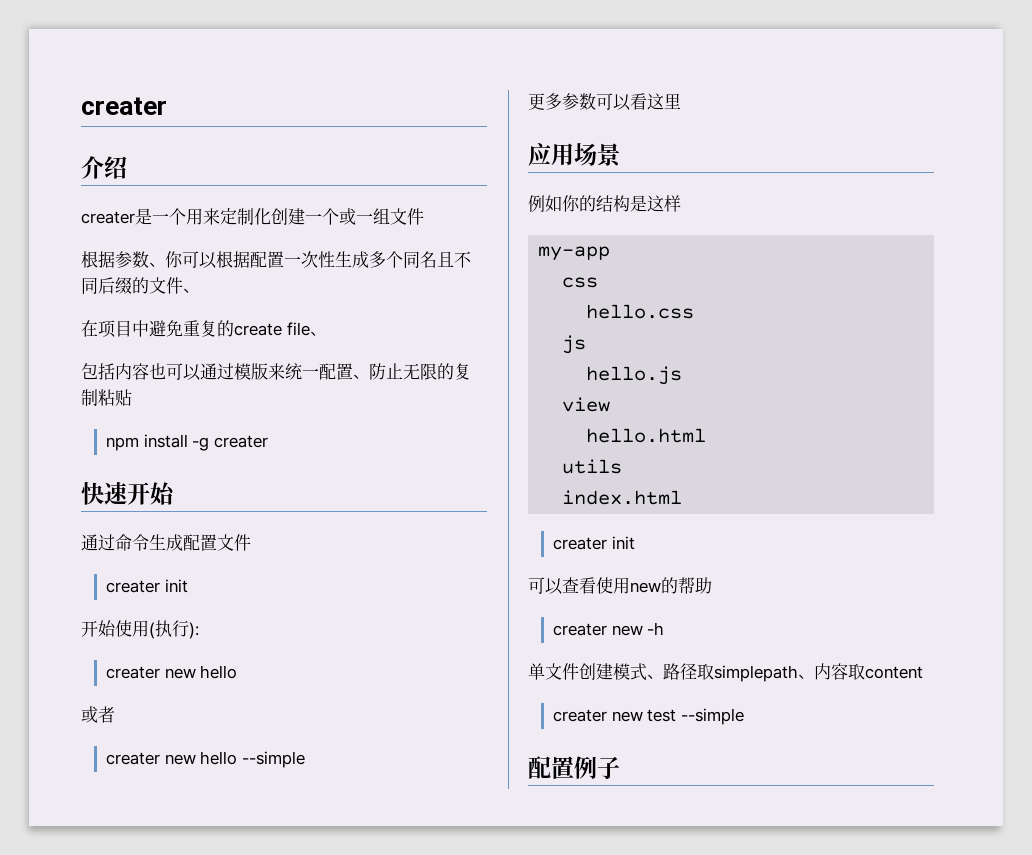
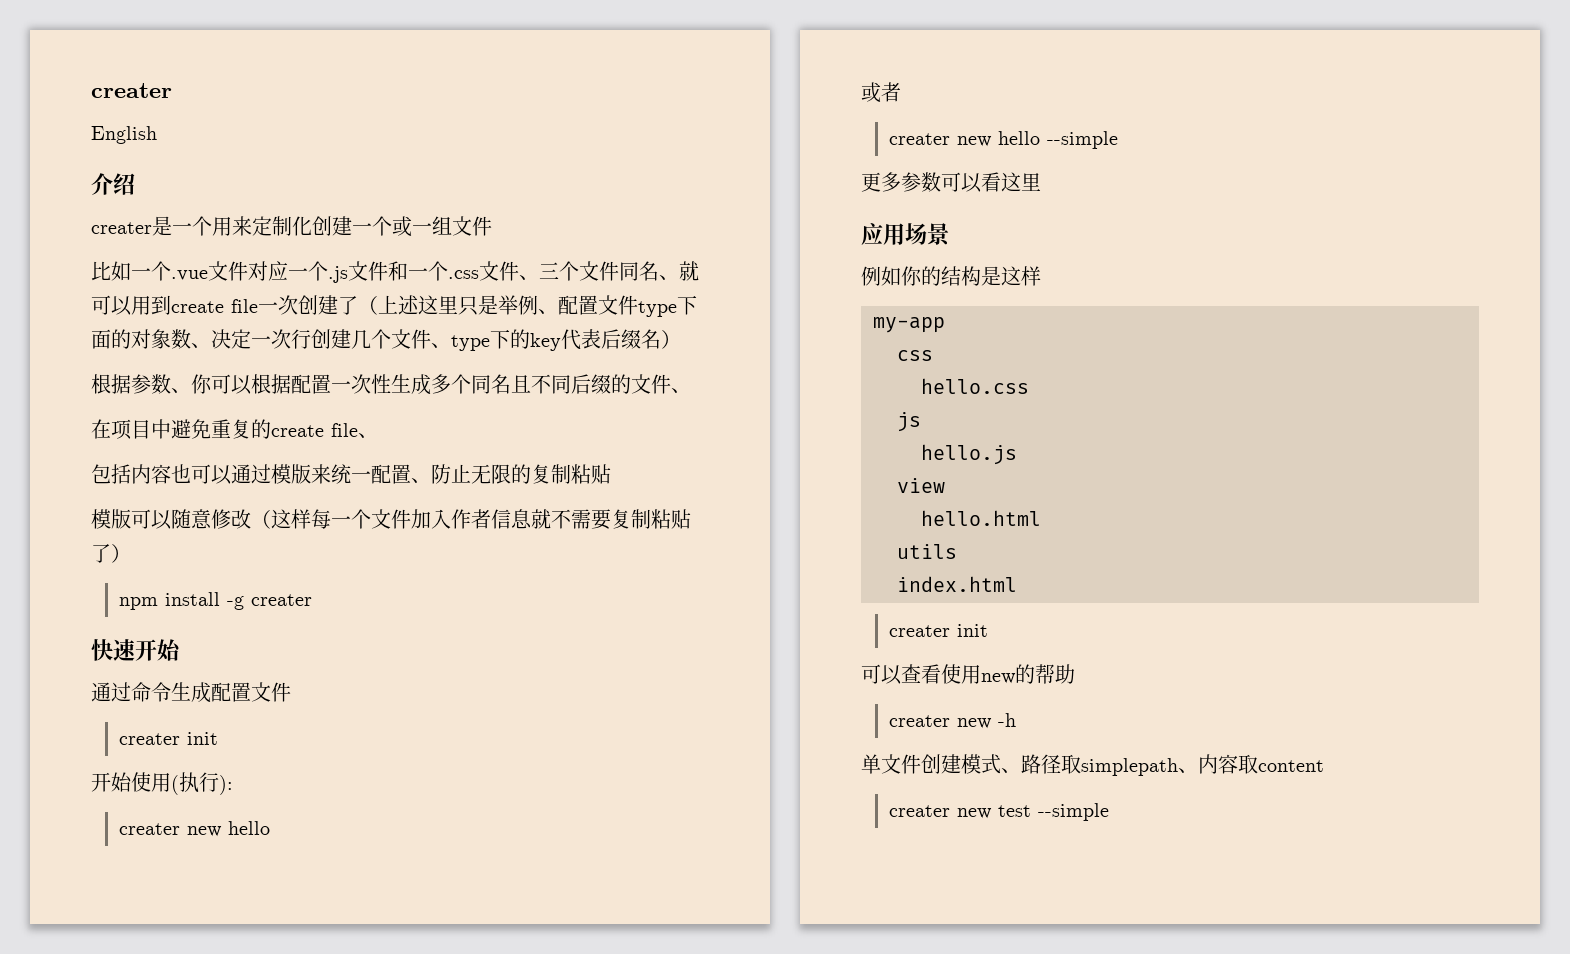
[81,97,167,115] creater -> [91,83,172,98] [91,126,157,144] creater // English
(424, 216) none -> [91,261,699,283] [91,295,697,317] [91,329,681,351] // 比如一个.vue文件对应一个.js文件和一个.css文件、三个文件同名、就可以用到create file一次创建了（上述这里只是举例、配置文件type下面的对象数、决定一次行创建几个文件、type下的key代表后缀名）
(132, 397) none -> [91,509,691,530] [91,544,131,563] // 模版可以随意修改（这样每一个文件加入作者信息就不需要复制粘贴了）
[528,756,620,779] // 配置例子 -> (1109, 812) none

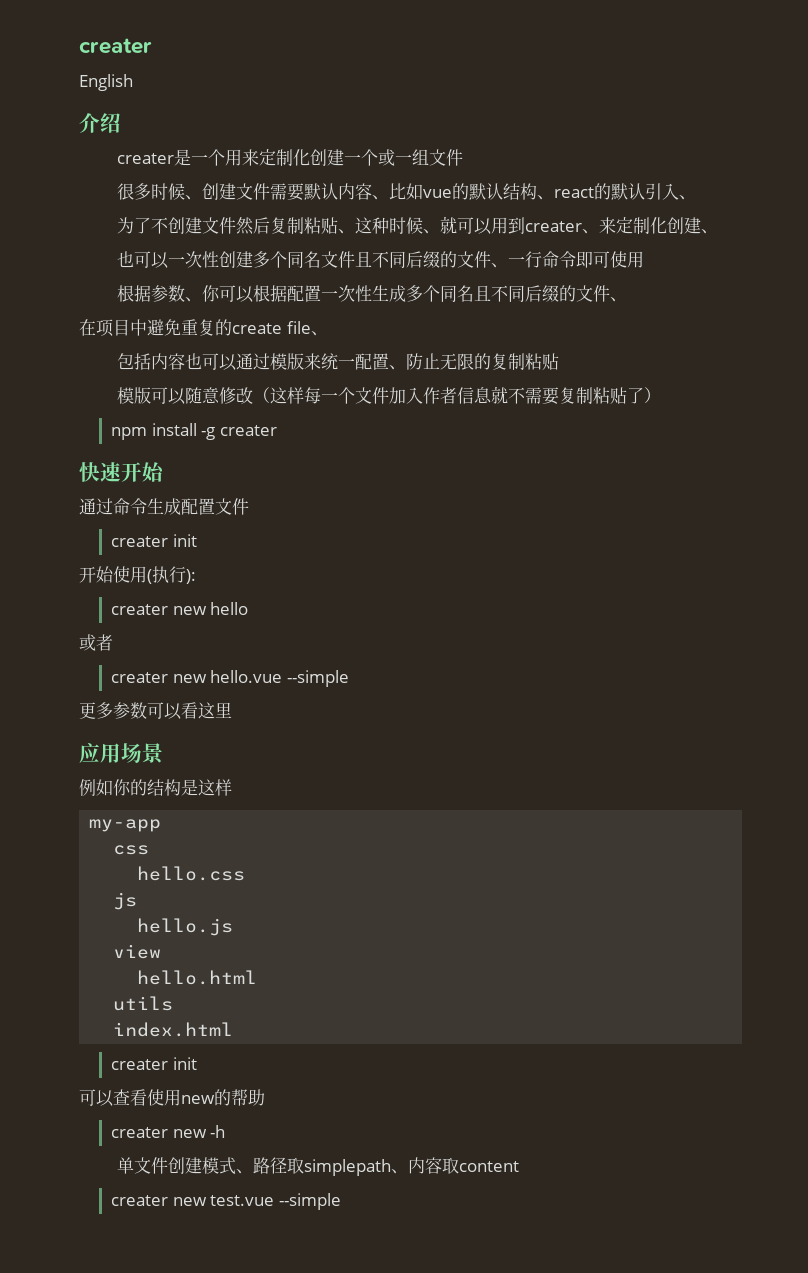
[91,261,699,283] [91,295,697,317] [91,329,681,351] 比如一个.vue文件对应一个.js文件和一个.css文件、三个文件同名、就可以用到create file一次创建了（上述这里只是举例、配置文件type下面的对象数、决定一次行创建几个文件、type下的key代表后缀名） -> [117,183,697,201] [117,216,719,235] [117,251,645,269] 很多时候、创建文件需要默认内容、比如vue的默认结构、react的默认引入、 // 为了不创建文件然后复制粘贴、这种时候、就可以用到creater、来定制化创建、 // 也可以一次性创建多个同名文件且不同后缀的文件、一行命令即可使用
[997,131,1040,145] hello -> [210,670,283,683] hello.vue
[997,805,1031,817] test -> [210,1195,275,1206] test.vue

